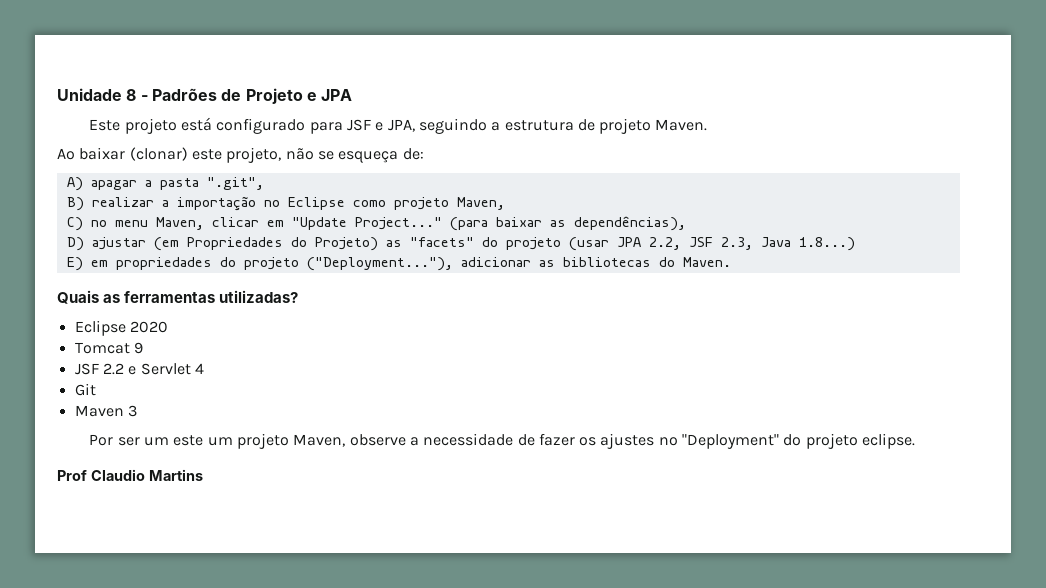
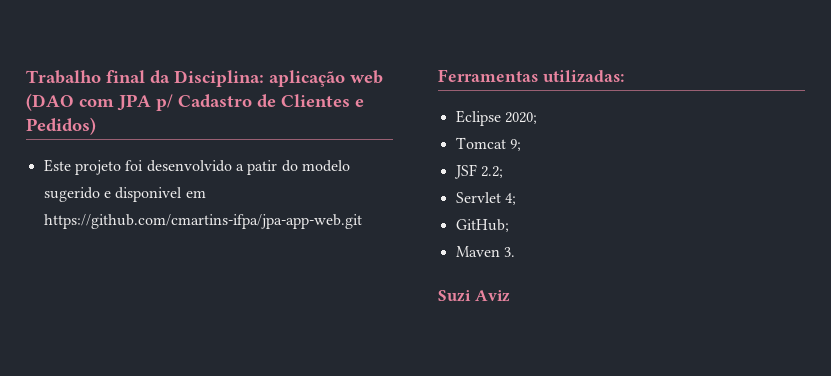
[57,88,353,104] [89,117,708,134] [57,147,424,163] [66,177,264,191] [66,196,505,211] [66,216,686,231] [66,237,855,251] [66,257,731,271] [57,290,299,304] [74,320,168,336] Unidade 8 - Padrões de Projeto e JPA // Este projeto está configurado para JSF e JPA, seguindo a estrutura de projeto Maven. // Ao baixar (clonar) este projeto, não se esqueça de: // A) apagar a pasta ".git", // B) realizar a importação no Eclipse como projeto Maven, // C) no menu Maven, clicar em "Update Project..." (para baixar as dependências), // D) ajustar (em Propriedades do Projeto) as "facets" do projeto (usar JPA 2.2, JSF 2.3, Java 1.8...) // E) em propriedades do projeto ("Deployment..."), adicionar as bibliotecas do Maven. // Quais as ferramentas utilizadas? // Eclipse 2020 -> [26,70,383,87] [26,93,364,111] [26,117,96,135] [43,159,350,175] [43,187,206,202] [43,214,362,229] [438,69,624,83] [455,110,537,126] Trabalho final da Disciplina: aplicação web (DAO com JPA p/ Cadastro de Clientes e Pedidos) // Este projeto foi desenvolvido a patir do modelo sugerido e disponivel em https://github.com/cmartins-ifpa/jpa-app-web.git // Ferramentas utilizadas: // Eclipse 2020;
[133,342,143,354] [74,363,204,375] [74,383,96,396] [74,405,137,417] [89,433,916,449] [57,469,203,481] 9 // JSF 2.2 e Servlet 4 // Git // Maven 3 // Por ser um este um projeto Maven, observe a necessidade de fazer os ajustes no "Deployment" do projeto eclipse. // Prof Claudio Martins -> [509,139,521,151] [453,164,503,179] [455,192,516,205] [455,219,509,232] [455,246,515,257] [438,290,510,302] 9; // JSF 2.2; // Servlet 4; // GitHub; // Maven 3. // Suzi Aviz

